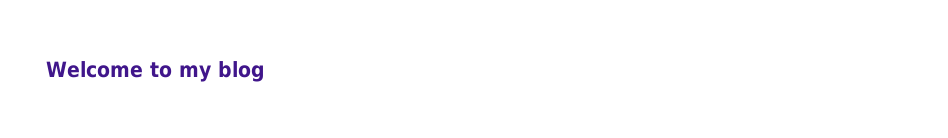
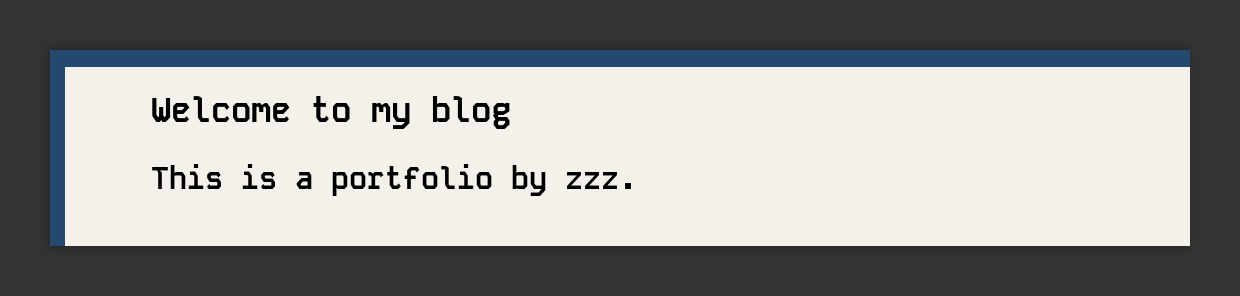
(265, 71) none -> [151,164,637,196] // This is a portfolio by zzz.

